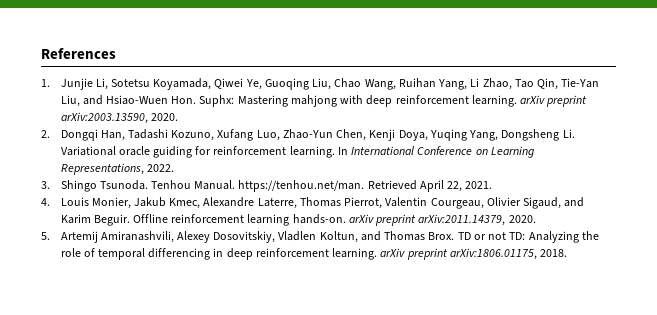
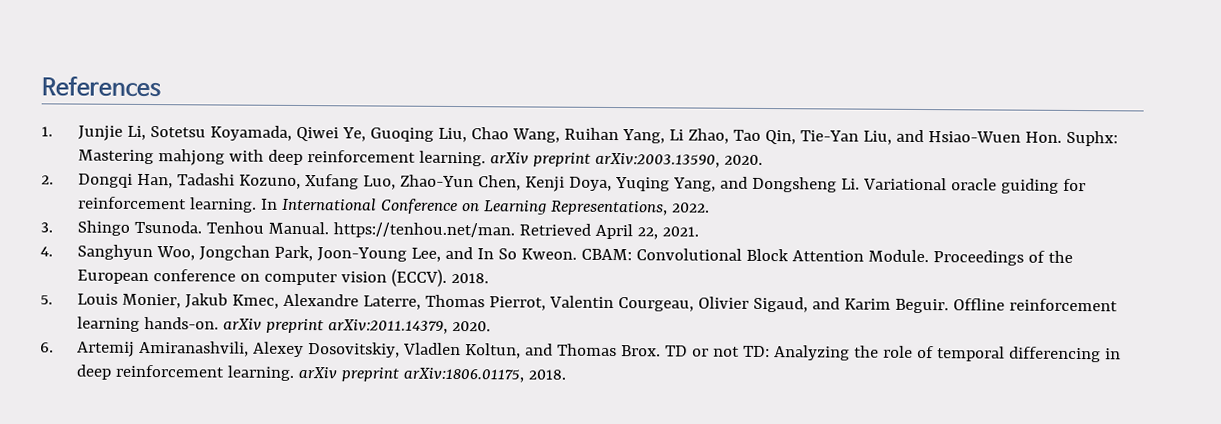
(499, 135) none -> [719,176,748,189] and
(50, 202) none -> [76,244,1073,266] [76,268,489,287] [40,295,53,305] Sanghyun Woo, Jongchan Park, Joon-Young Lee, and In So Kweon. CBAM: Convolutional Block Attention Module. Proceedings of the European conference on computer vision (ECCV). 2018. // 5.
[41,232,50,240] 5. -> [40,342,54,353] 6.

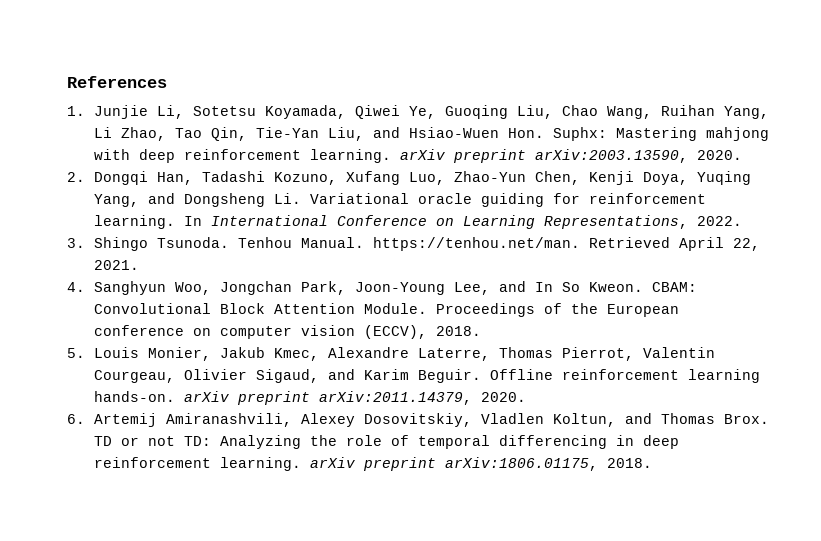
[390,268,447,287] (ECCV). -> [363,325,427,339] (ECCV),

